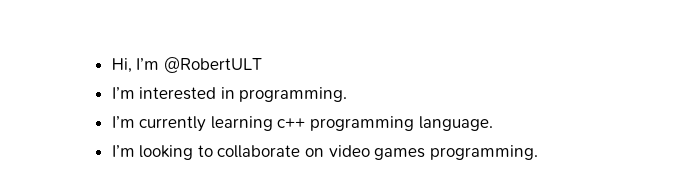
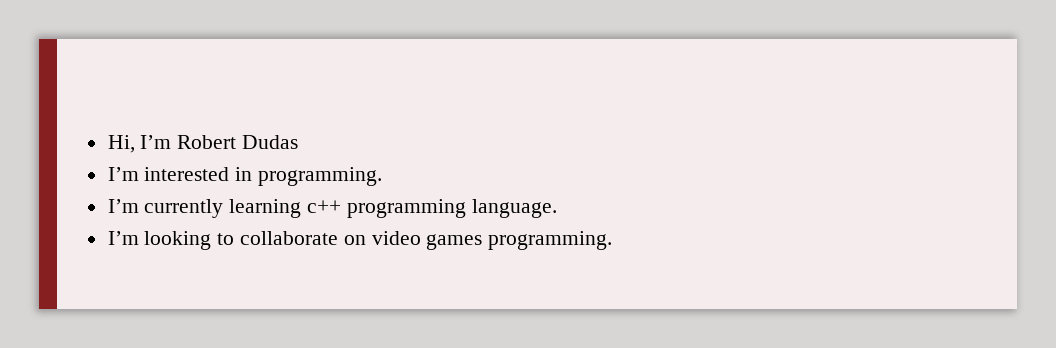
[163,57,262,73] @RobertULT -> [177,135,299,149] Robert Dudas

